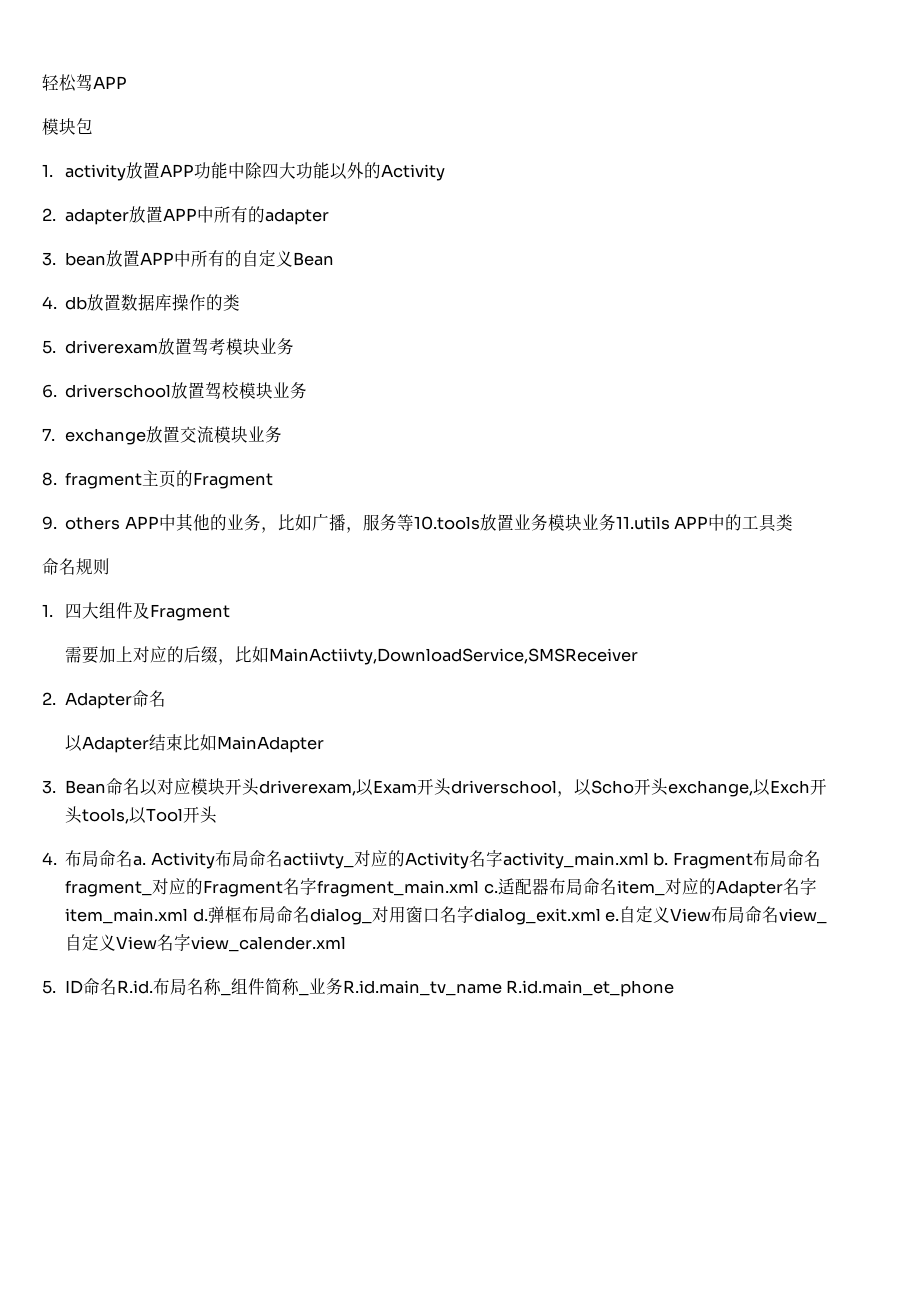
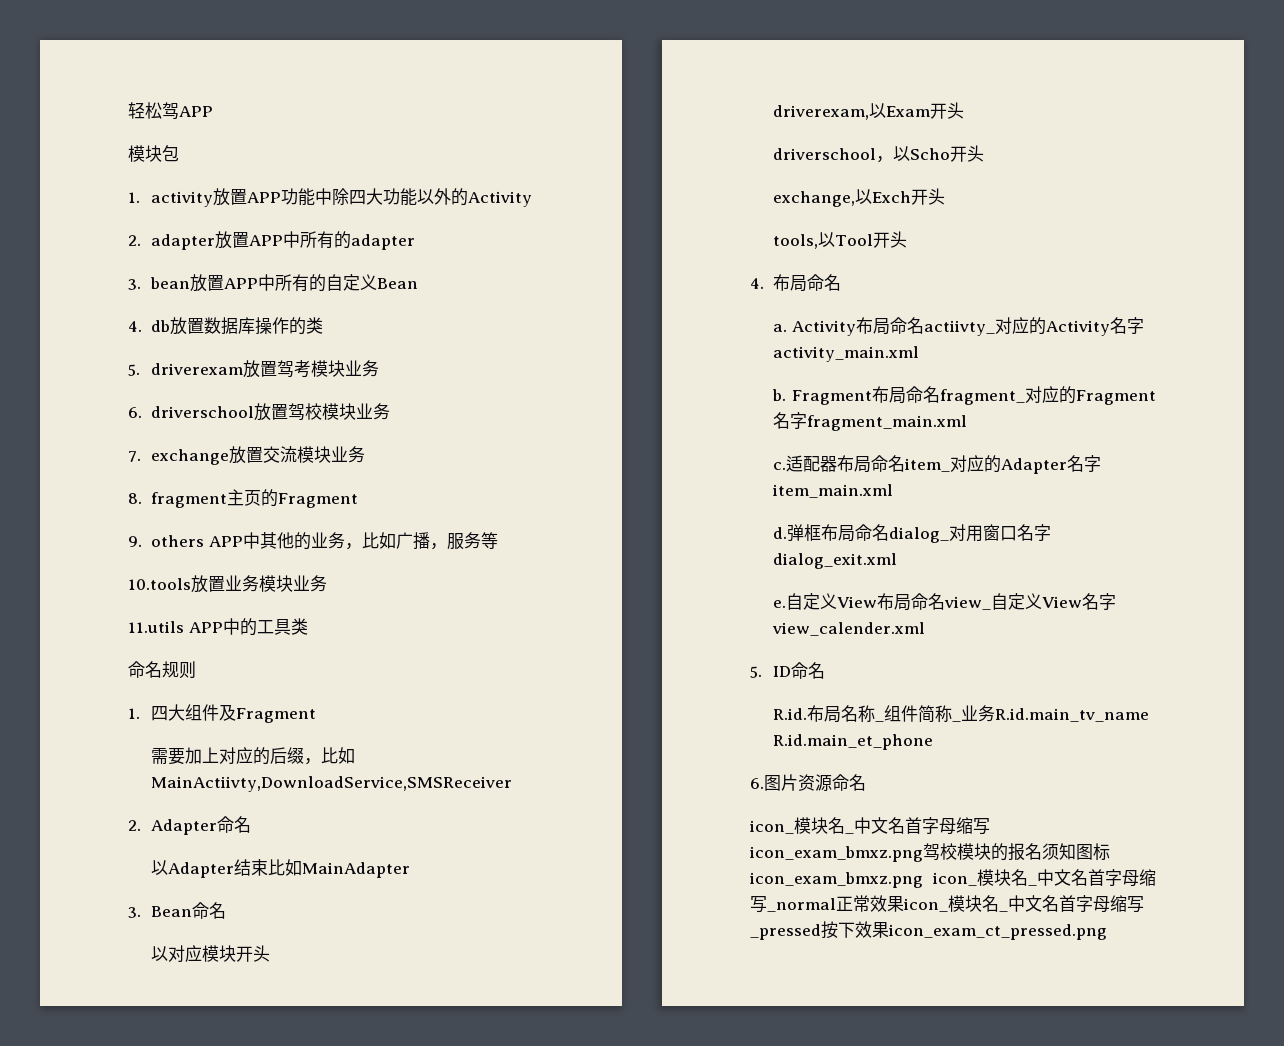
(414, 522) none -> (498, 540) //
(616, 522) none -> (327, 583) //
(140, 786) none -> (227, 910) //
(259, 787) none -> (271, 953) //
(451, 787) none -> (965, 110) //
(668, 787) none -> (985, 153) //
(82, 815) none -> (946, 196) //
(134, 858) none -> (842, 282) //
(649, 860) none -> (920, 354) //
(480, 888) none -> (968, 423) //
(189, 916) none -> (894, 491) //
(601, 916) none -> (898, 561) //
(117, 986) none -> (826, 670) //
(675, 988) none -> [750,774,866,792] [749,817,990,835] [749,843,1110,862] [749,869,1156,888] [750,895,1144,913] [750,921,1107,940] // 6.图片资源命名 // icon_模块名_中文名首字母缩写icon_exam_bmxz.png驾校模块的报名须知图标icon_exam_bmxz.png icon_模块名_中文名首字母缩写_normal正常效果icon_模块名_中文名首字母缩写_pressed按下效果icon_exam_ct_pressed.png

